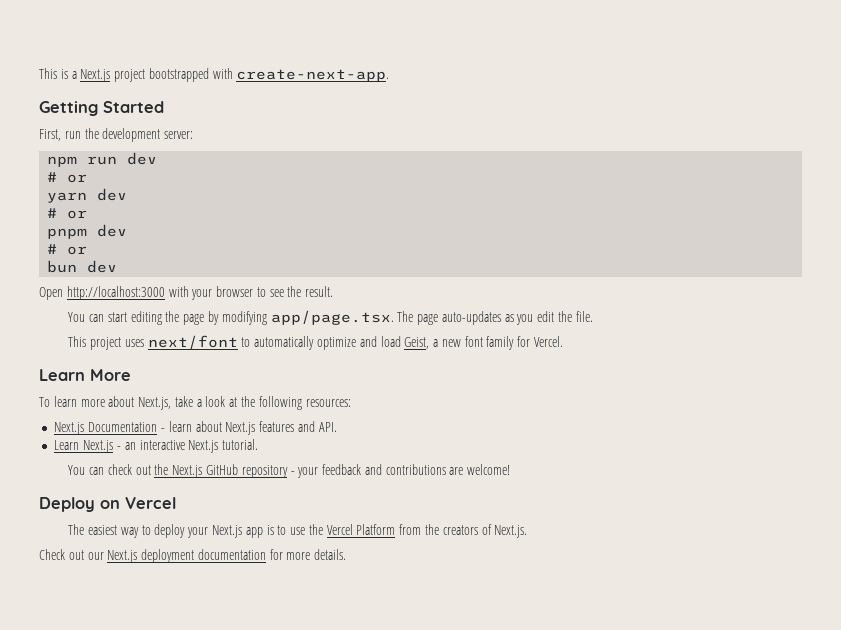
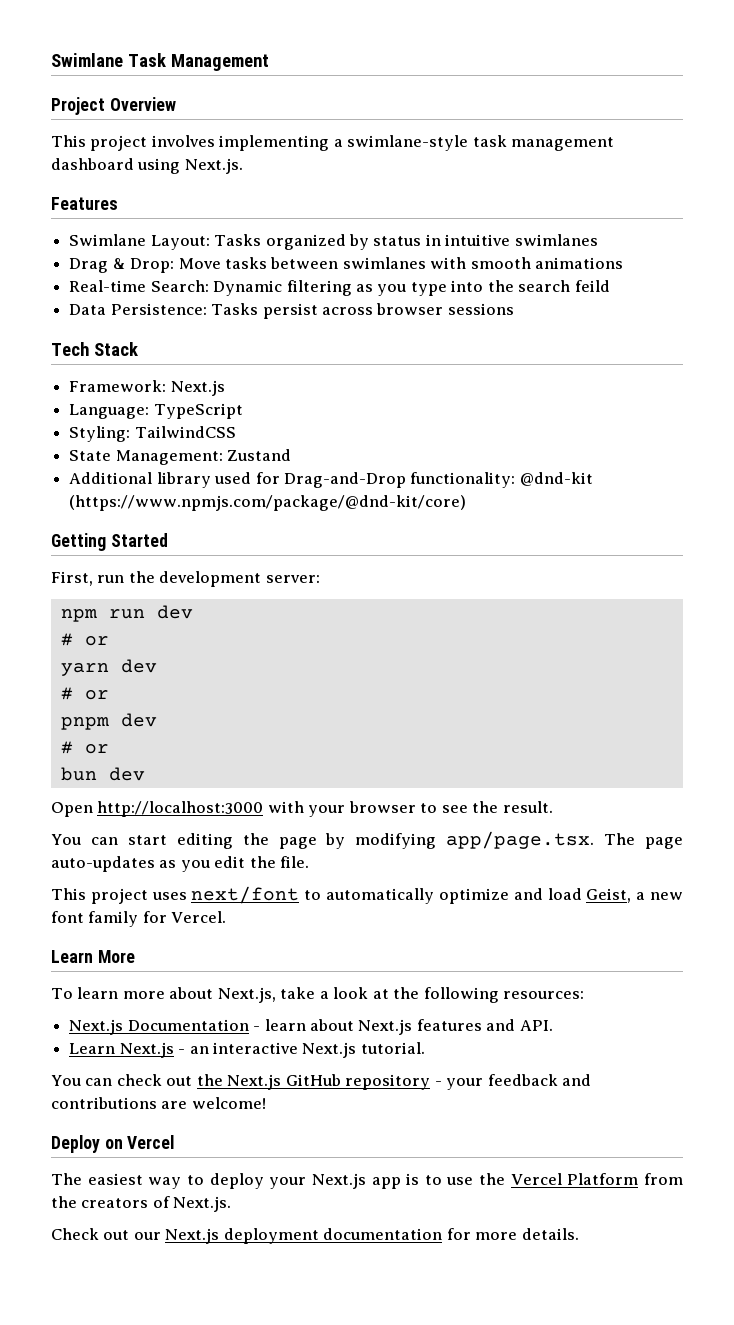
[39,68,390,82] This is a Next.js project bootstrapped with create-next-app. -> [51,53,269,71] [51,97,176,115] [51,135,615,151] [51,158,243,174] [51,197,118,210] [69,234,598,250] [69,257,624,273] [69,280,610,296] [69,303,514,319] [51,342,138,356] [69,380,225,396] [69,403,243,419] [69,426,236,442] [69,449,292,465] [69,472,593,488] [69,495,467,511] Swimlane Task Management // Project Overview // This project involves implementing a swimlane-style task management dashboard using Next.js. // Features // Swimlane Layout: Tasks organized by status in intuitive swimlanes // Drag & Drop: Move tasks between swimlanes with smooth animations // Real-time Search: Dynamic filtering as you type into the search feild // Data Persistence: Tasks persist across browser sessions // Tech Stack // Framework: Next.js // Language: TypeScript // Styling: TailwindCSS // State Management: Zustand // Additional library used for Drag-and-Drop functionality: @dnd-kit (https://www.npmjs.com/package/@dnd-kit/core)

